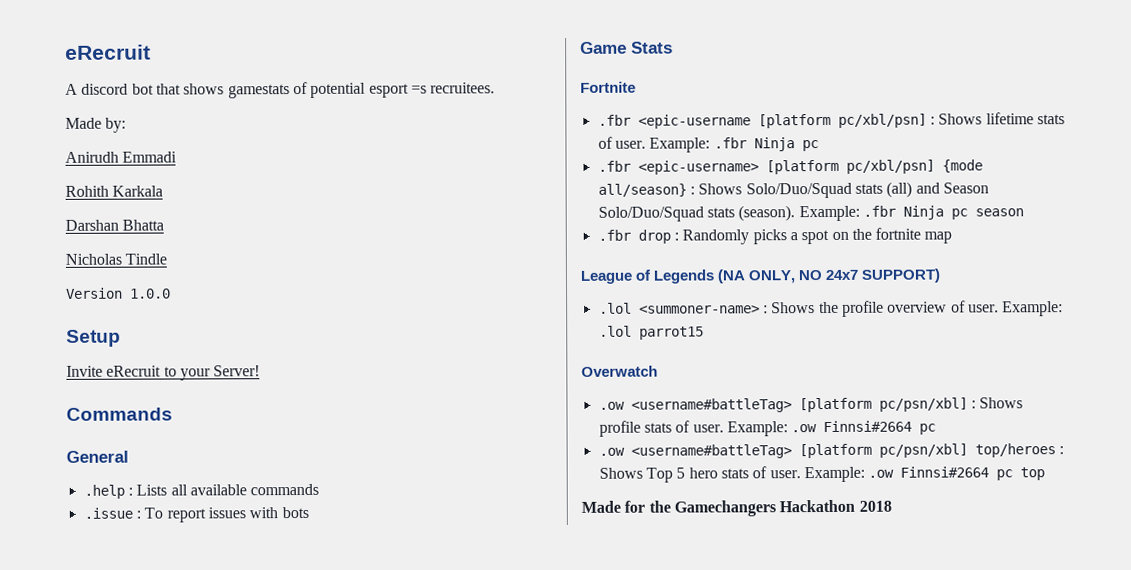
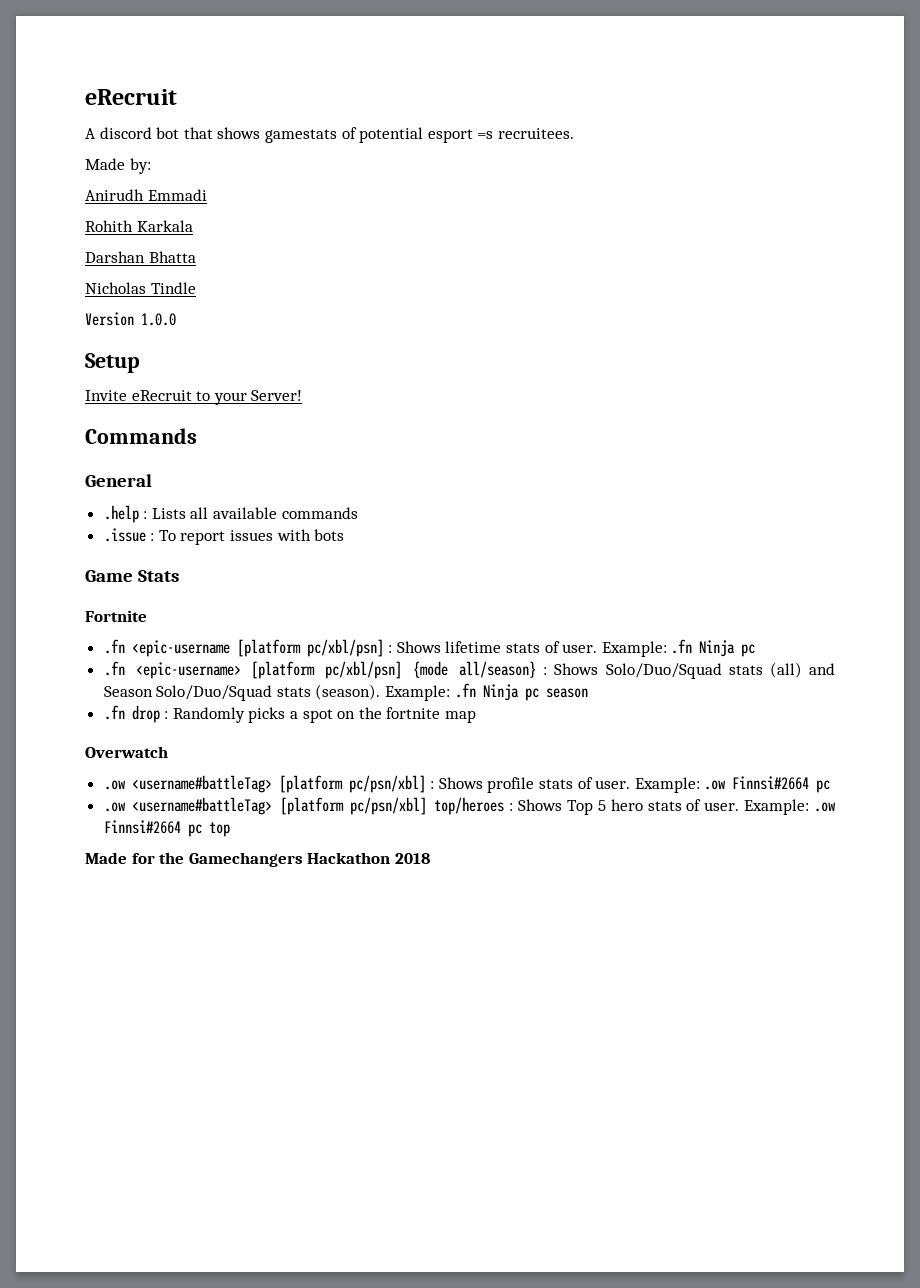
[597,114,631,126] .fbr -> [103,639,125,654] .fn
[713,137,747,149] .fbr -> [671,639,693,654] .fn
[597,160,631,172] .fbr -> [103,661,125,676] .fn
[862,205,896,217] .fbr -> [454,683,476,698] .fn
[597,229,631,241] .fbr -> [103,705,125,720] .fn
[580,268,941,284] [598,300,1064,317] [598,325,704,340] // League of Legends (NA ONLY, NO 24x7 SUPPORT) // .lol <summoner-name> : Shows the profile overview of user. Example: .lol parrot15 -> (477, 716) none

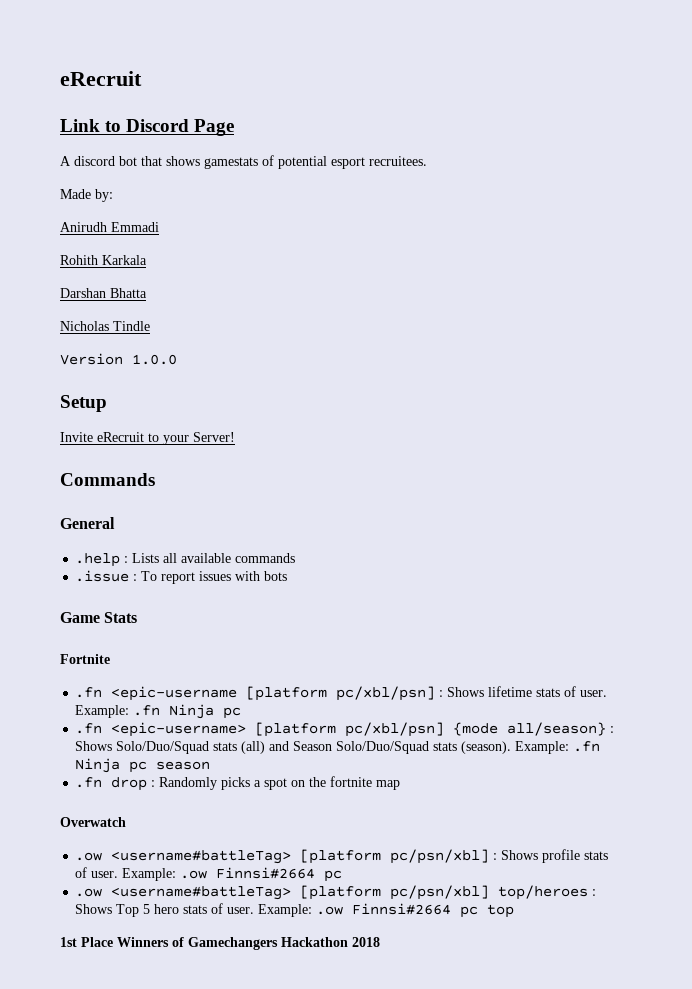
[85,89,177,105] eRecruit -> [60,71,142,86] [60,119,235,136] eRecruit // Link to Discord Page
[477,131,494,139] =s -> (365, 163) none
[85,852,185,864] Made for the -> [60,937,184,947] 1st Place Winners of

